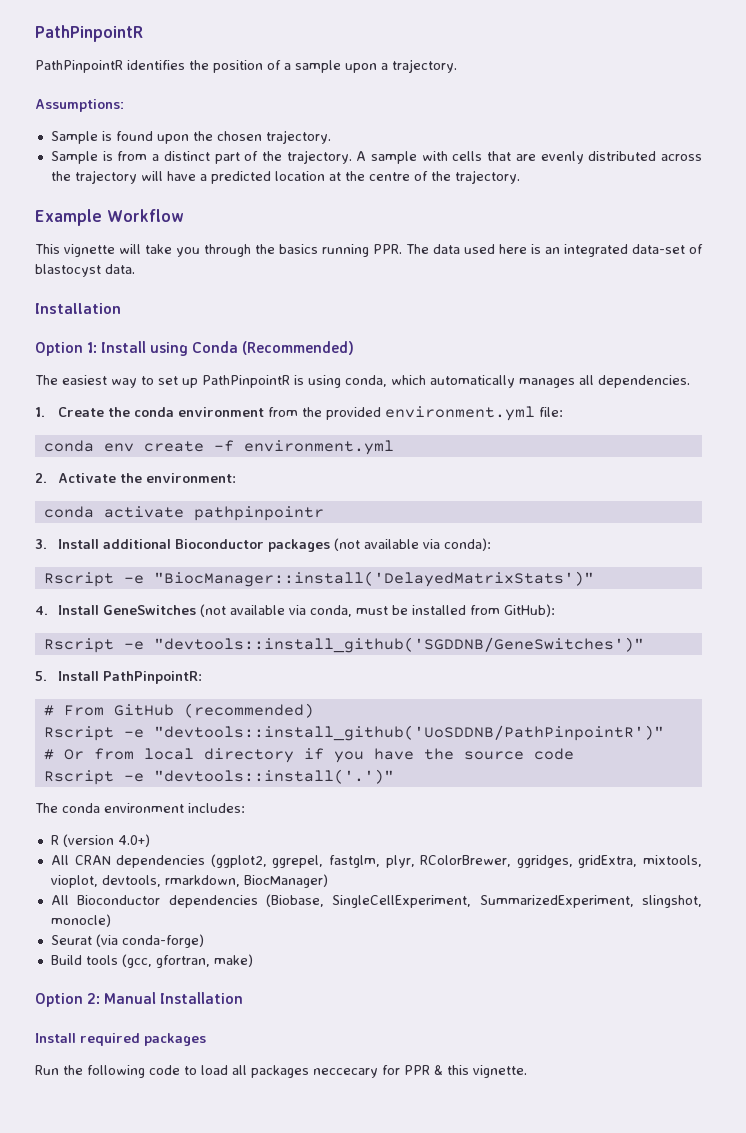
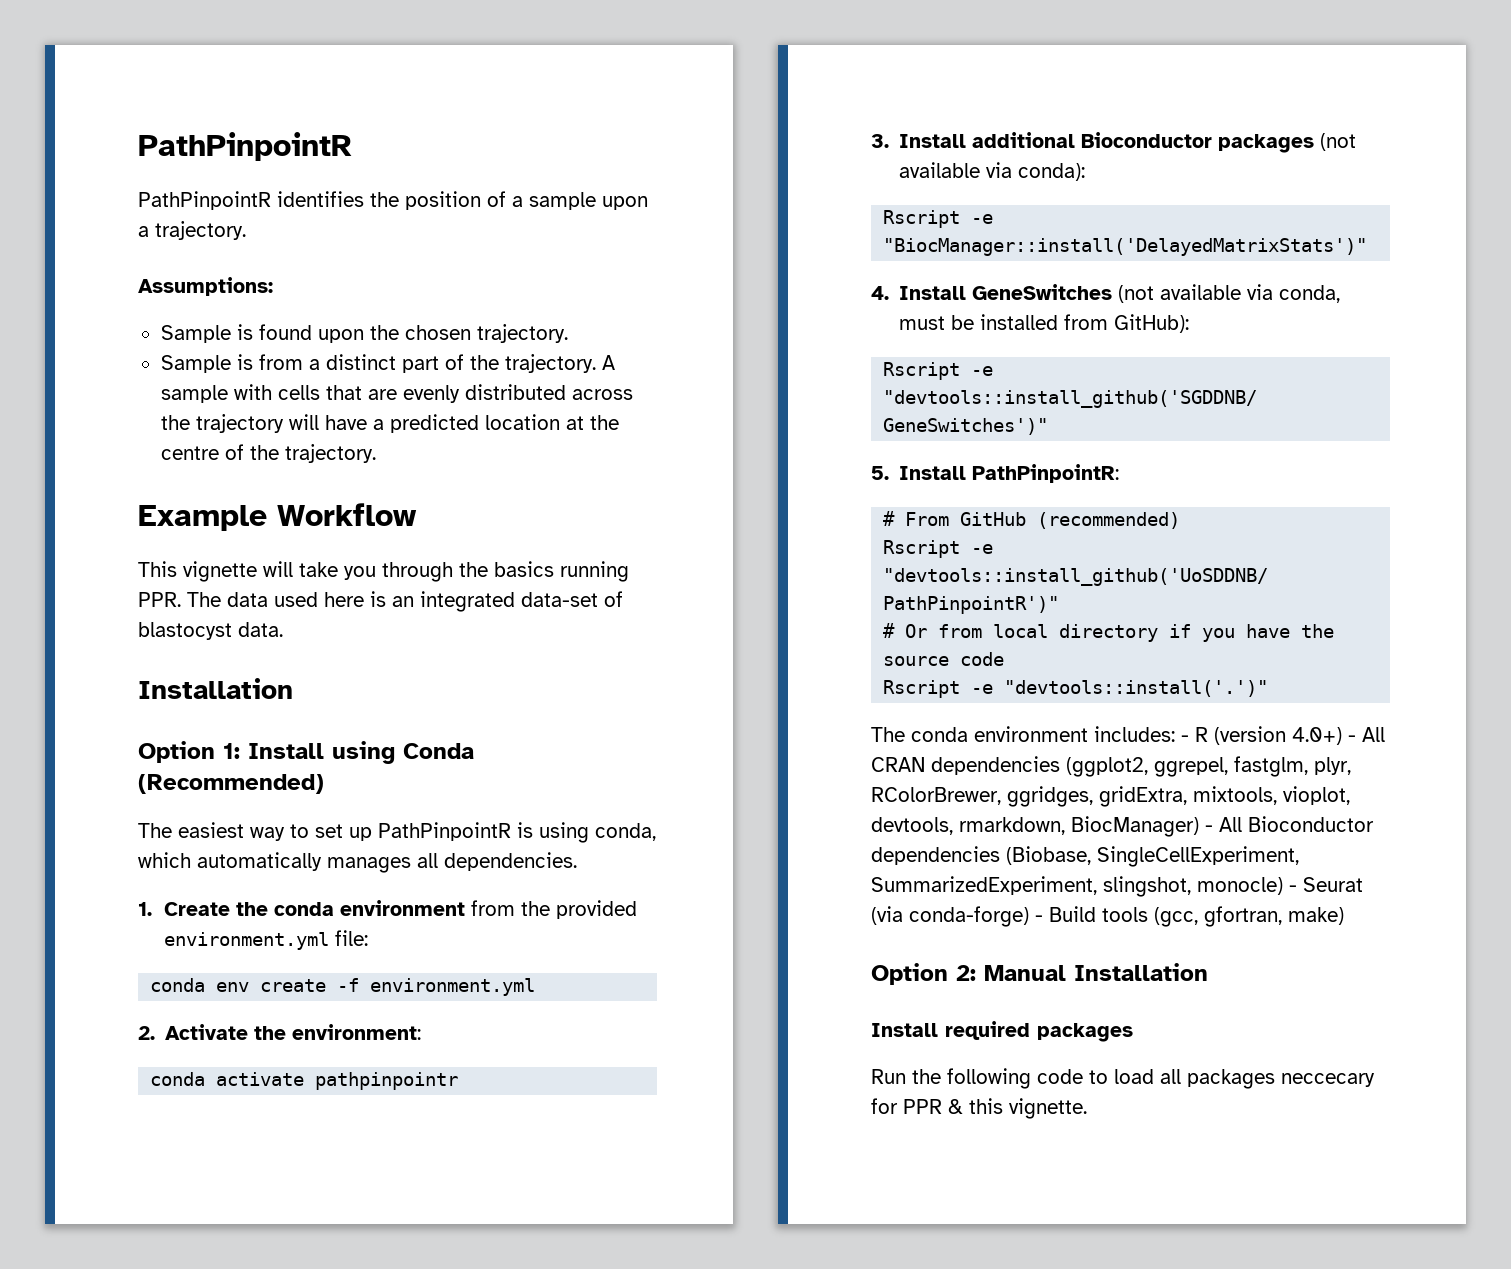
(245, 808) // -> [1181,735,1189,742] -
(150, 840) // -> [1348,735,1356,742] -
(328, 881) // -> [1205,825,1213,832] -
(111, 920) // -> [1289,885,1297,892] -
(204, 941) // -> [1035,915,1043,922] -

